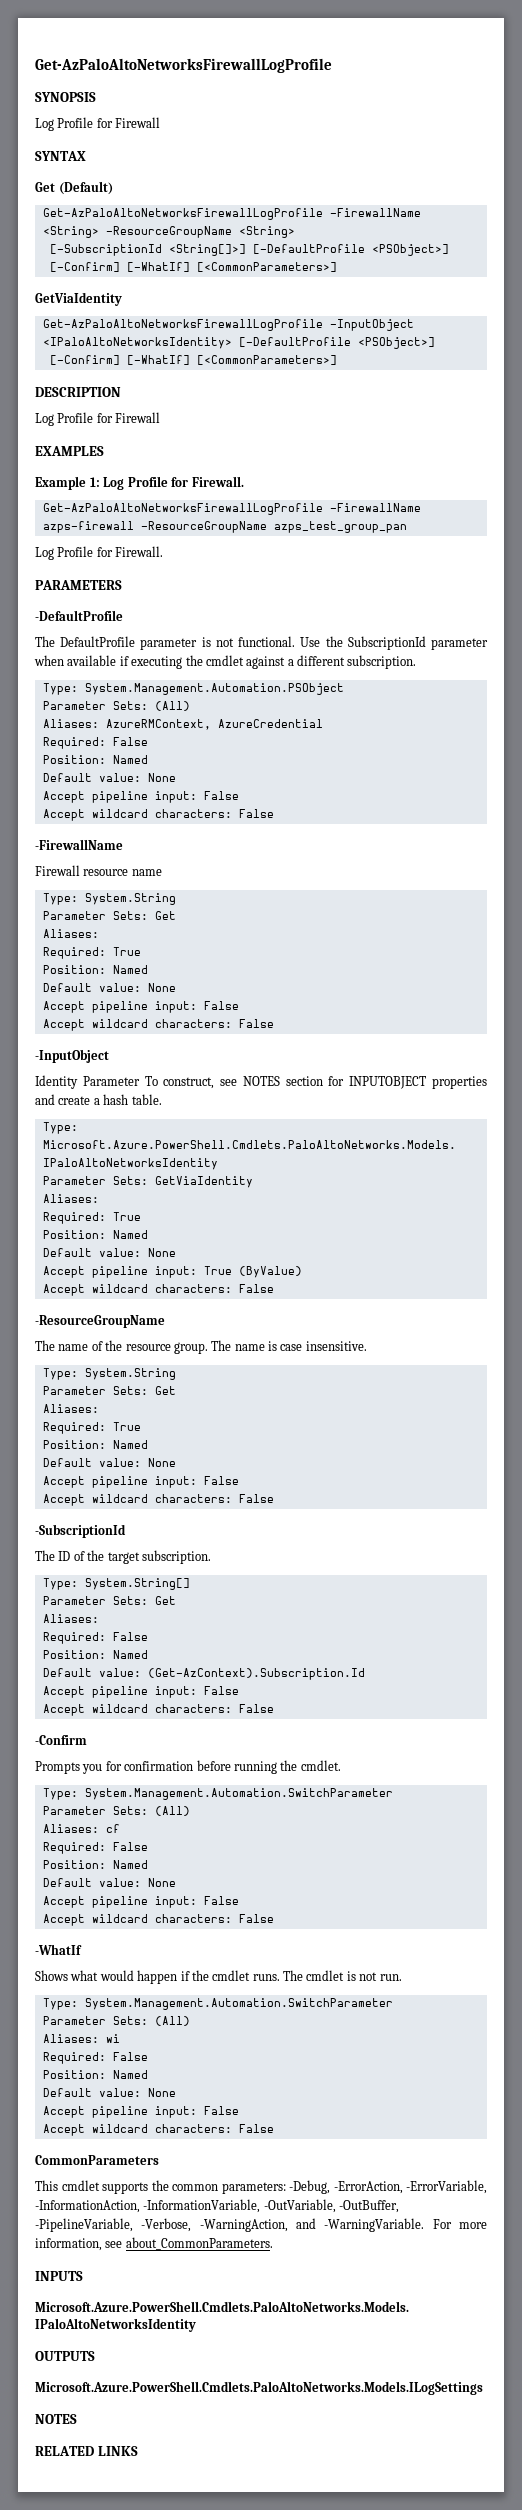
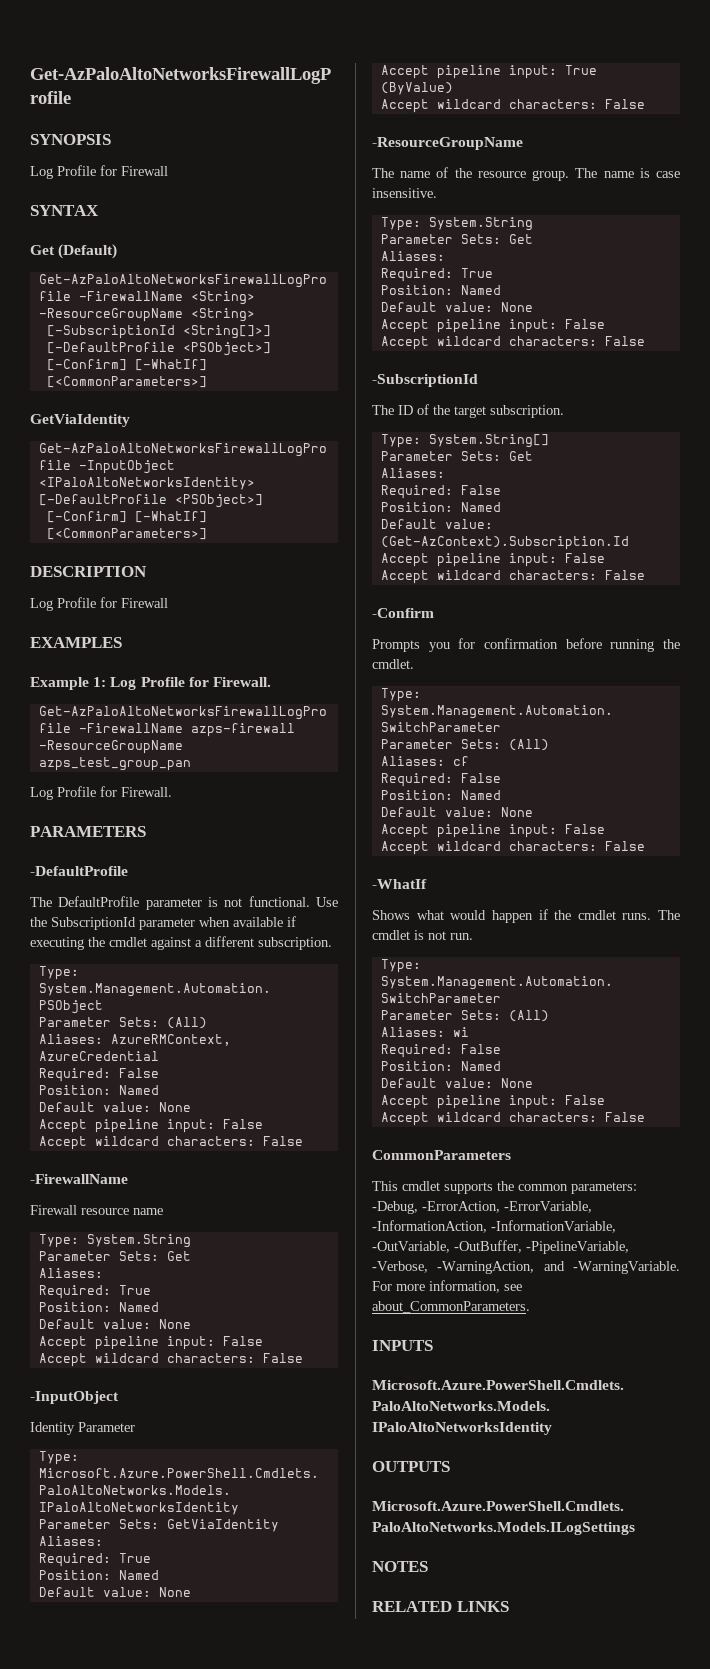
[144,1076,487,1089] [35,1094,162,1105] To construct, see NOTES section for INPUTOBJECT properties and create a hash table. -> (135, 1427) none

